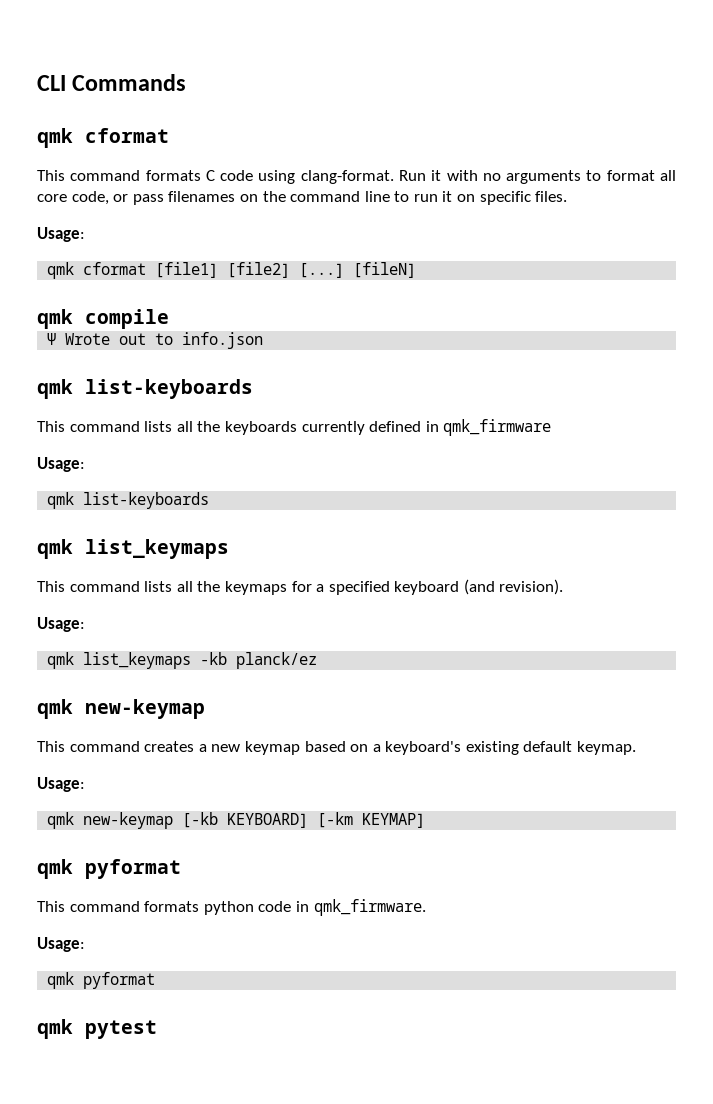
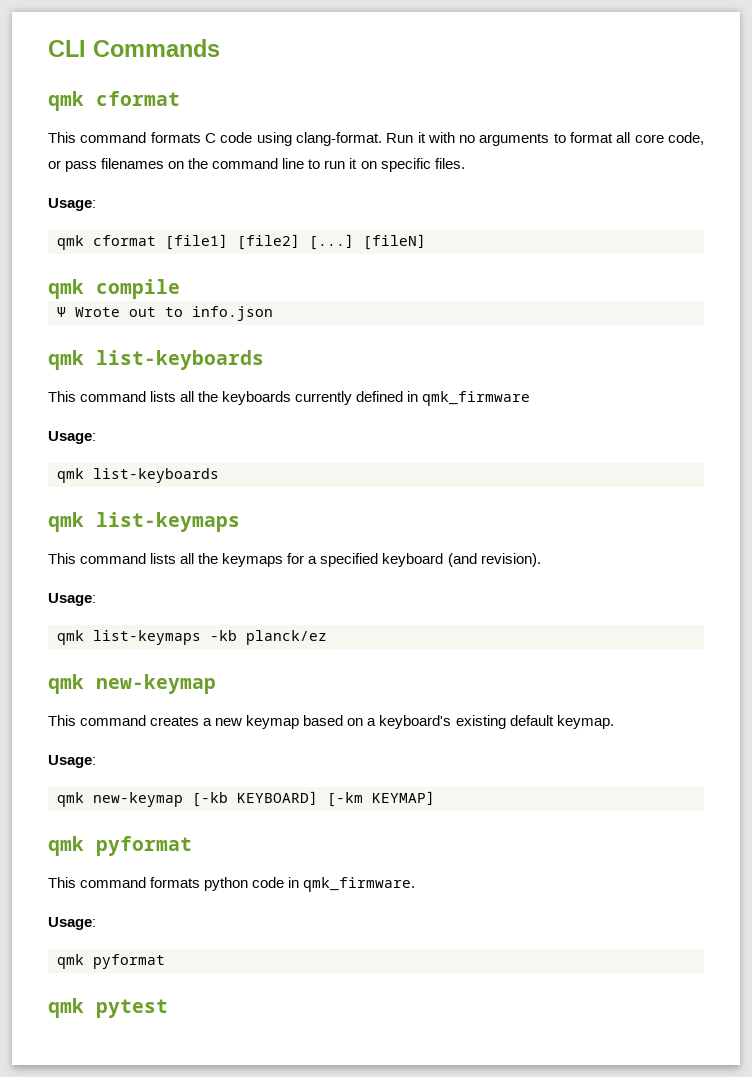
[85,539,229,559] list_keymaps -> [96,512,240,532] list-keymaps
[83,652,192,669] list_keymaps -> [93,630,201,645] list-keymaps

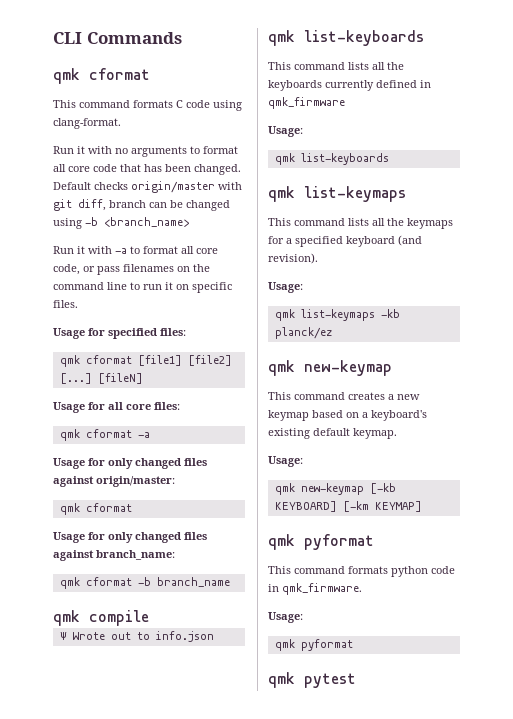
(382, 139) none -> (121, 123) //
(664, 138) none -> [93,164,241,175] [53,181,242,193] [53,199,230,211] [53,217,189,229] [53,246,218,254] code that has been changed. Default checks origin/master with git diff, branch can be changed using -b <branch_name> // Run it with -a to format all core
[48,198,96,211] Usage: -> [53,328,186,339] Usage for specified files:
(426, 242) none -> [53,402,180,413] [59,429,150,441] [53,458,207,469] [53,476,175,487] [59,503,132,515] [53,532,207,543] [53,550,175,561] [59,577,230,589] // Usage for all core files: // qmk cformat -a // Usage for only changed files against origin/master: // qmk cformat // Usage for only changed files against branch_name: // qmk cformat -b branch_name

